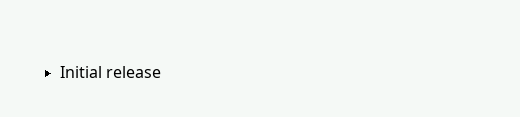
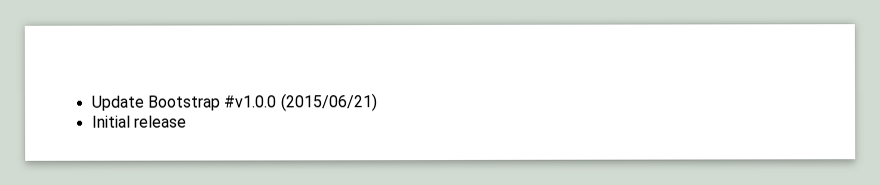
(59, 72) none -> [91,93,378,112] Update Bootstrap #v1.0.0 (2015/06/21) //

